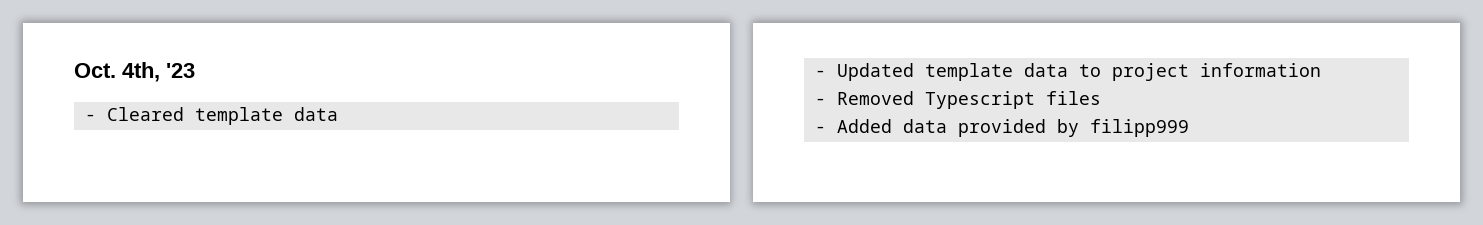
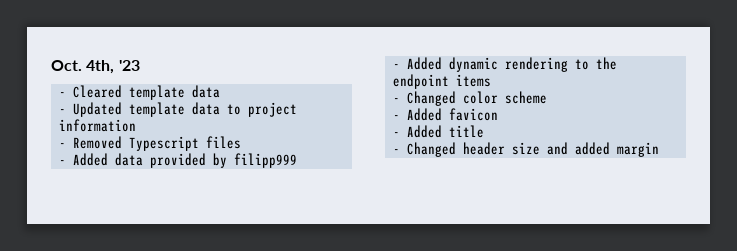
(1190, 128) none -> [393,57,618,72] [393,74,492,89] [393,91,548,106] [393,108,499,121] [393,125,485,138] [393,142,660,157] // - Added dynamic rendering to the endpoint items // - Changed color scheme // - Added favicon // - Added title // - Changed header size and added margin

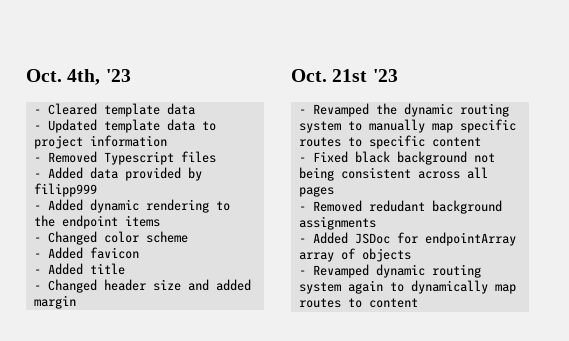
(660, 149) none -> [291,69,398,82] [299,103,510,117] [299,119,517,133] [299,135,482,149] [299,151,496,165] [299,167,489,181] [299,186,335,197] [299,200,503,214] [299,216,377,230] [299,232,517,246] [299,248,412,262] [299,264,482,278] [299,280,517,294] [299,298,419,308] // Oct. 21st '23 // - Revamped the dynamic routing system to manually map specific routes to specific content // - Fixed black background not being consistent across all pages // - Removed redudant background assignments // - Added JSDoc for endpointArray array of objects // - Revamped dynamic routing system again to dynamically map routes to content

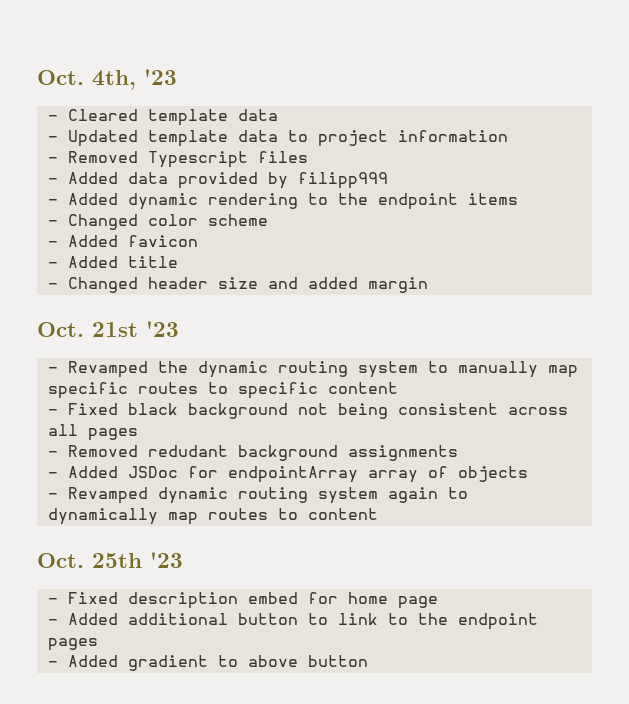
(419, 303) none -> [37,552,183,568] [47,592,438,609] [47,613,538,630] [47,638,98,651] [47,655,368,671] // Oct. 25th '23 // - Fixed description embed for home page // - Added additional button to link to the endpoint pages // - Added gradient to above button

